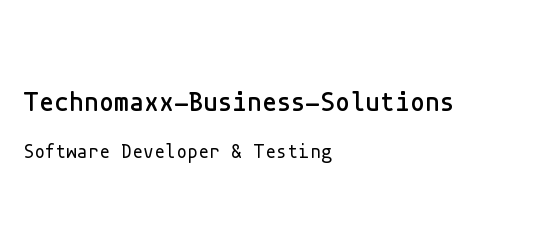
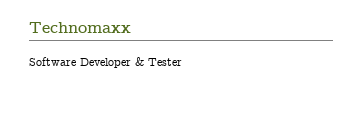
[23,91,454,111] Technomaxx-Business-Solutions -> [29,22,131,33] Technomaxx
[253,143,332,163] Testing -> [148,58,182,66] Tester

